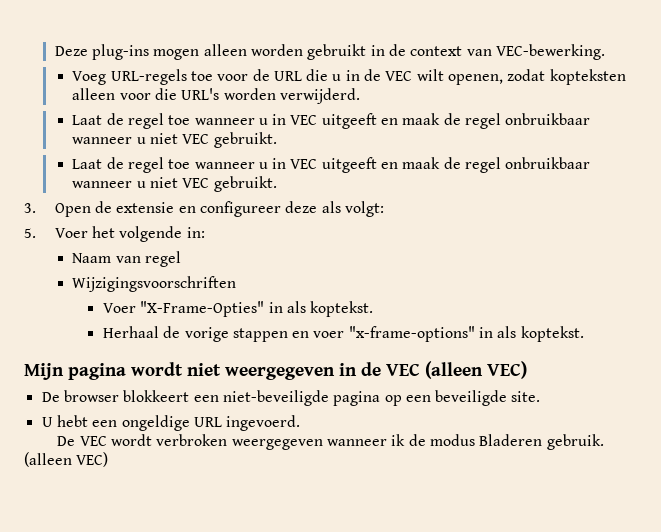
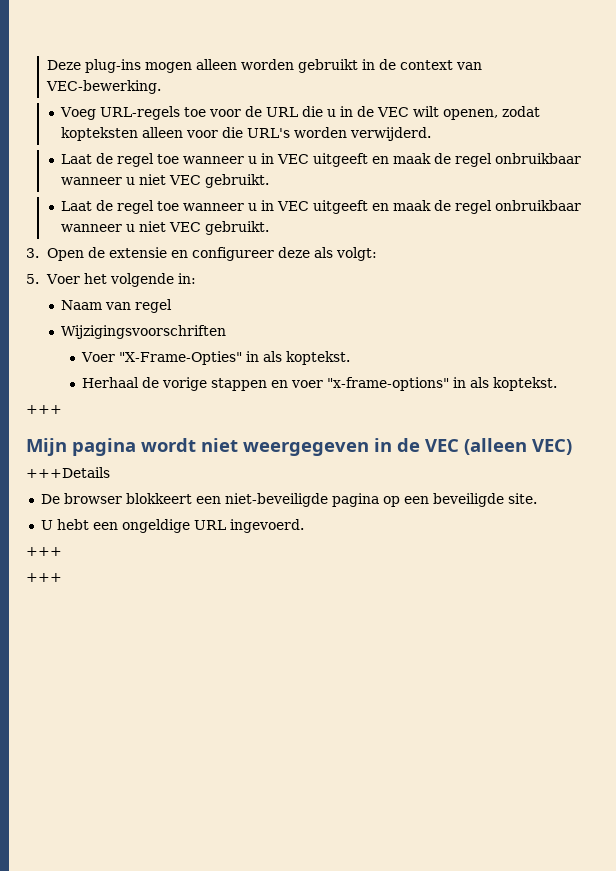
(584, 334) none -> [26,405,62,414] // +++
(527, 370) none -> [26,467,110,478] // +++Details
[57,434,604,450] [24,452,109,467] De VEC wordt verbroken weergegeven wanneer ik de modus Bladeren gebruik. (alleen VEC) -> [26,547,62,556] [26,573,62,582] +++ // +++

